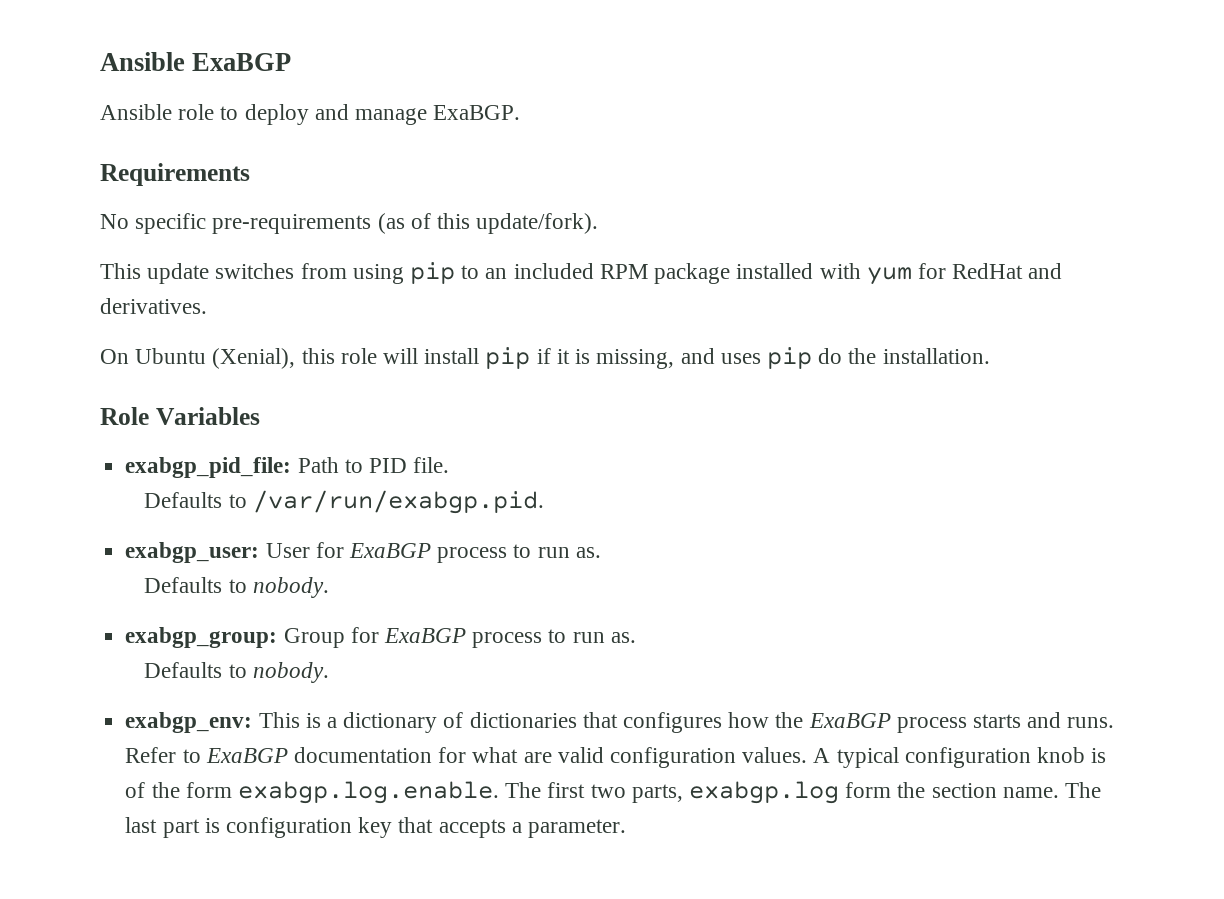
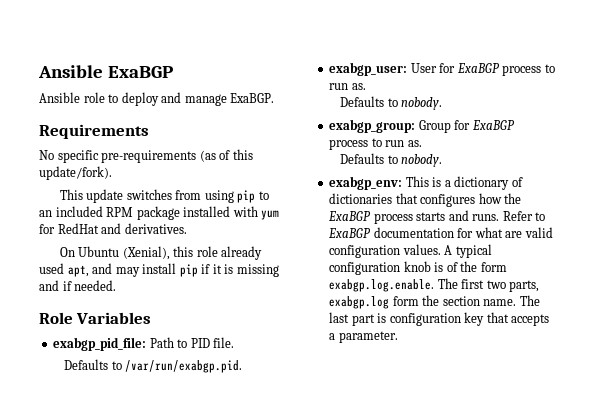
[383,348,419,364] will -> [221,246,263,260] [39,263,140,277] already used apt, and may
[596,347,990,369] missing, and uses pip do the installation. -> [236,264,279,277] [39,280,117,291] missing and if needed.

